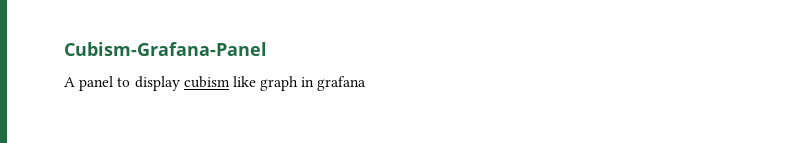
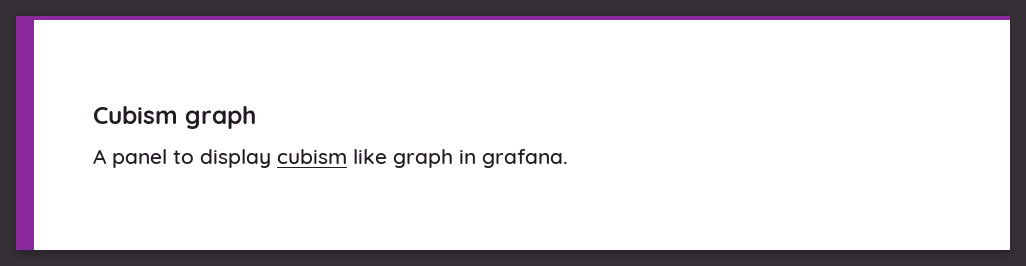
[64,42,267,56] Cubism-Grafana-Panel -> [93,106,256,129] Cubism graph
[317,76,367,91] grafana -> [482,149,568,168] grafana.

